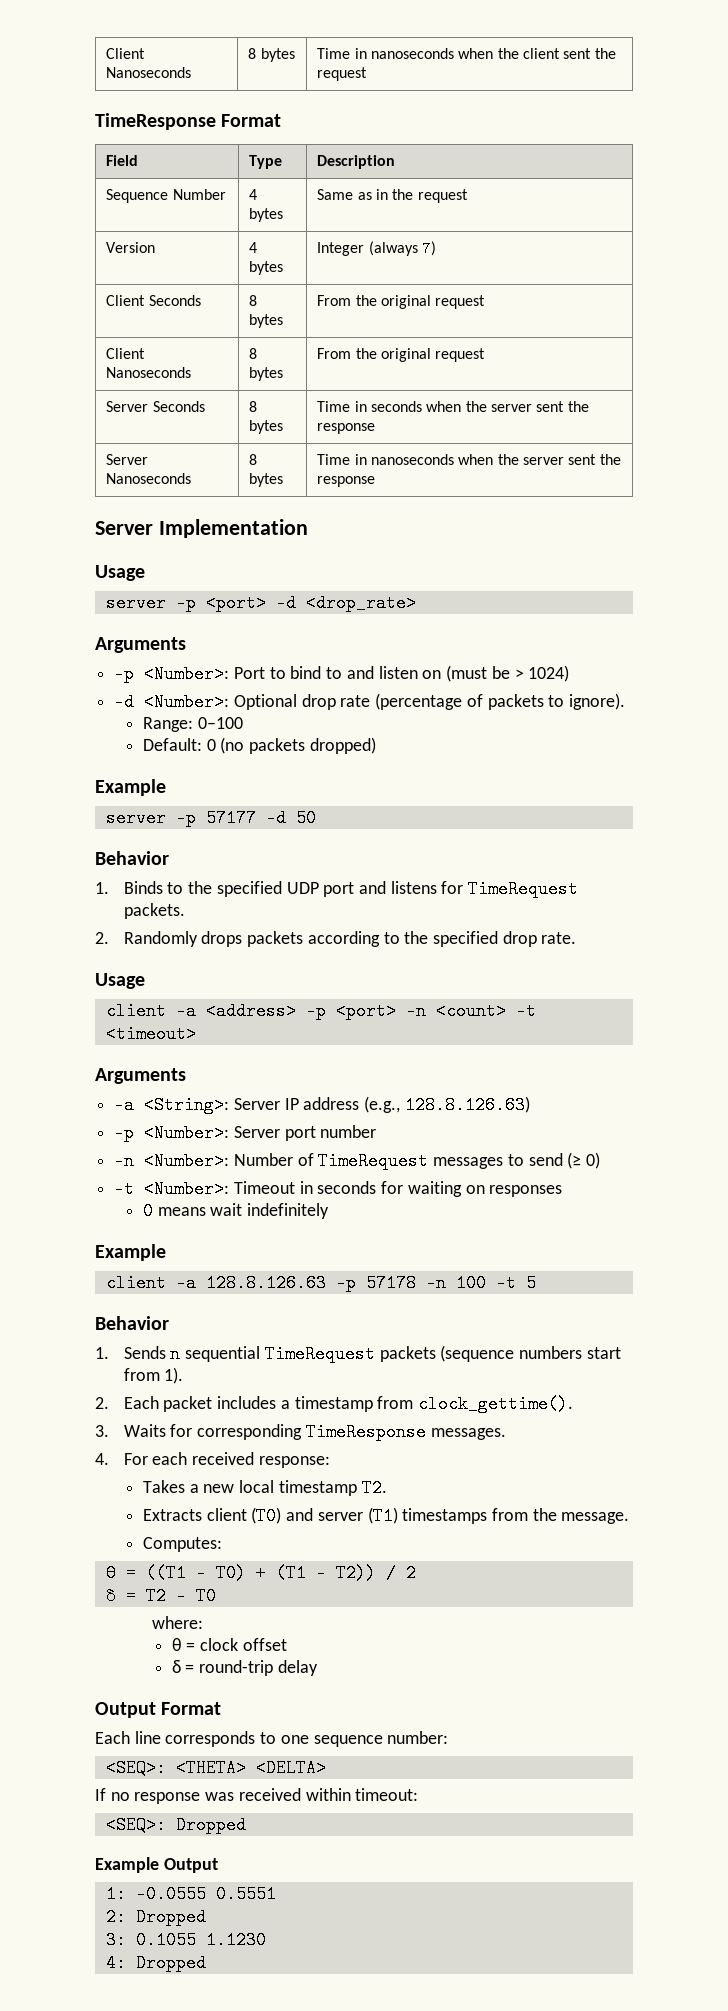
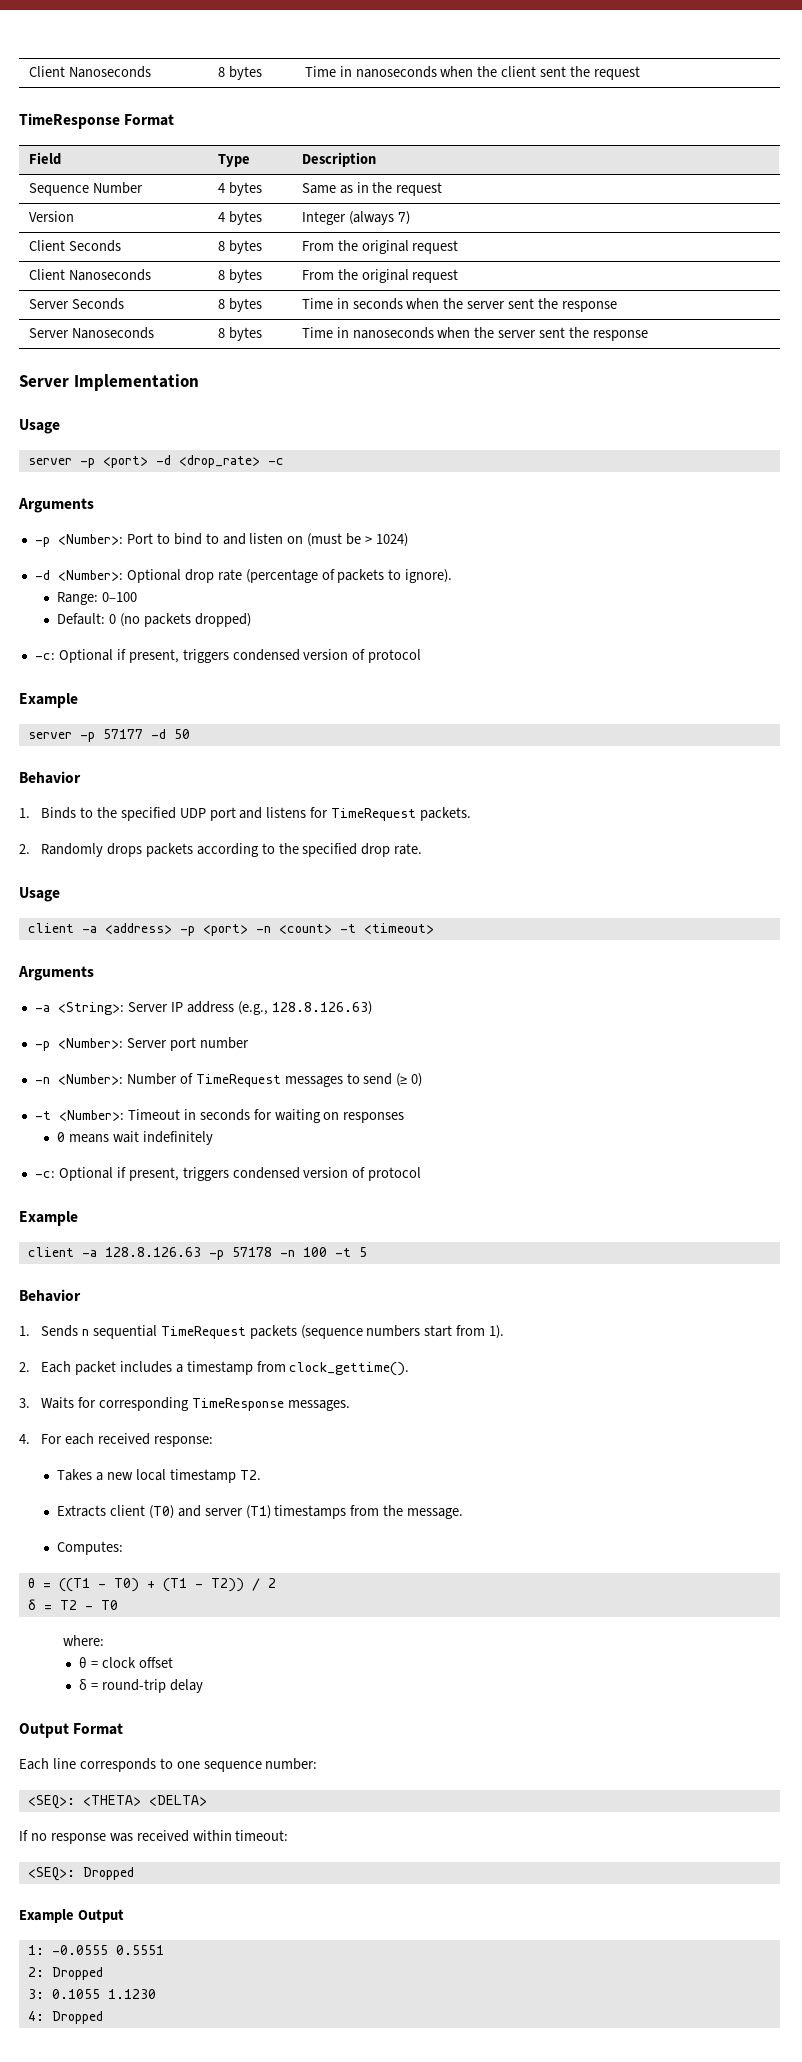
(416, 603) none -> [267,458,284,465] -c
(376, 745) none -> [34,649,422,663] // -c: Optional if present, triggers condensed version of protocol
(330, 1211) none -> [34,1167,422,1181] // -c: Optional if present, triggers condensed version of protocol

